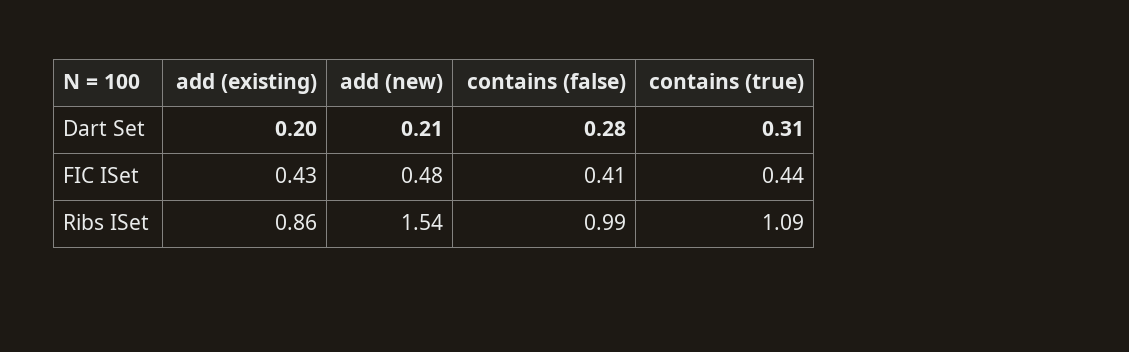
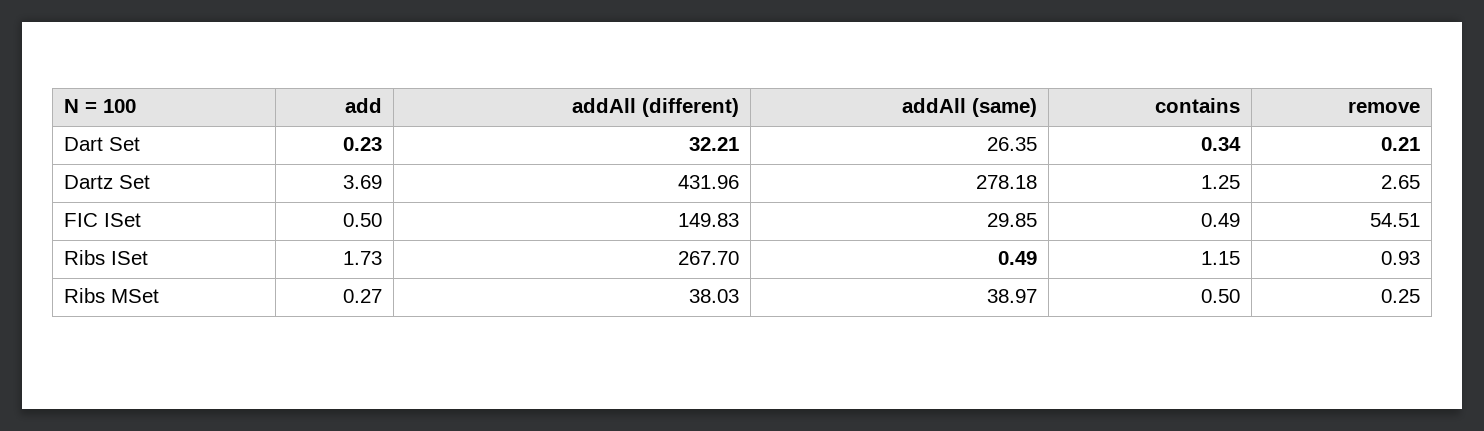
[220,73,317,94] [339,73,443,93] [466,73,626,93] [648,73,804,93] [63,120,146,136] [274,121,317,136] [400,121,443,136] [583,121,626,136] [761,121,804,136] [63,167,140,183] [274,167,317,183] [400,167,443,183] [583,167,626,183] [761,167,804,183] [63,214,150,230] [274,214,317,230] [400,214,443,230] [583,214,626,230] [761,214,804,230] (existing) | add (new) | contains (false) | contains (true) // Dart Set | 0.20 | 0.21 | 0.28 | 0.31 // FIC ISet | 0.43 | 0.48 | 0.41 | 0.44 // Ribs ISet | 0.86 | 1.54 | 0.99 | 1.09 -> [572,98,740,117] [902,98,1038,117] [1155,98,1241,113] [1348,101,1421,113] [63,137,140,151] [343,137,383,151] [689,137,740,151] [987,137,1038,151] [1201,137,1242,151] [1381,137,1421,151] [63,175,150,189] [343,175,383,189] [678,175,740,189] [976,175,1038,189] [1201,175,1241,189] [1381,175,1421,189] [63,213,141,227] [343,213,383,227] [678,213,740,227] [987,213,1038,227] [1201,213,1241,227] [1370,213,1421,227] [63,250,148,265] [343,251,383,265] [678,251,740,265] [998,251,1038,265] [1201,251,1241,265] [1381,251,1421,265] [63,288,159,303] [343,289,383,303] [689,289,740,303] [987,289,1038,303] [1201,289,1241,303] [1381,289,1421,303] | addAll (different) | addAll (same) | contains | remove // Dart Set | 0.23 | 32.21 | 26.35 | 0.34 | 0.21 // Dartz Set | 3.69 | 431.96 | 278.18 | 1.25 | 2.65 // FIC ISet | 0.50 | 149.83 | 29.85 | 0.49 | 54.51 // Ribs ISet | 1.73 | 267.70 | 0.49 | 1.15 | 0.93 // Ribs MSet | 0.27 | 38.03 | 38.97 | 0.50 | 0.25

